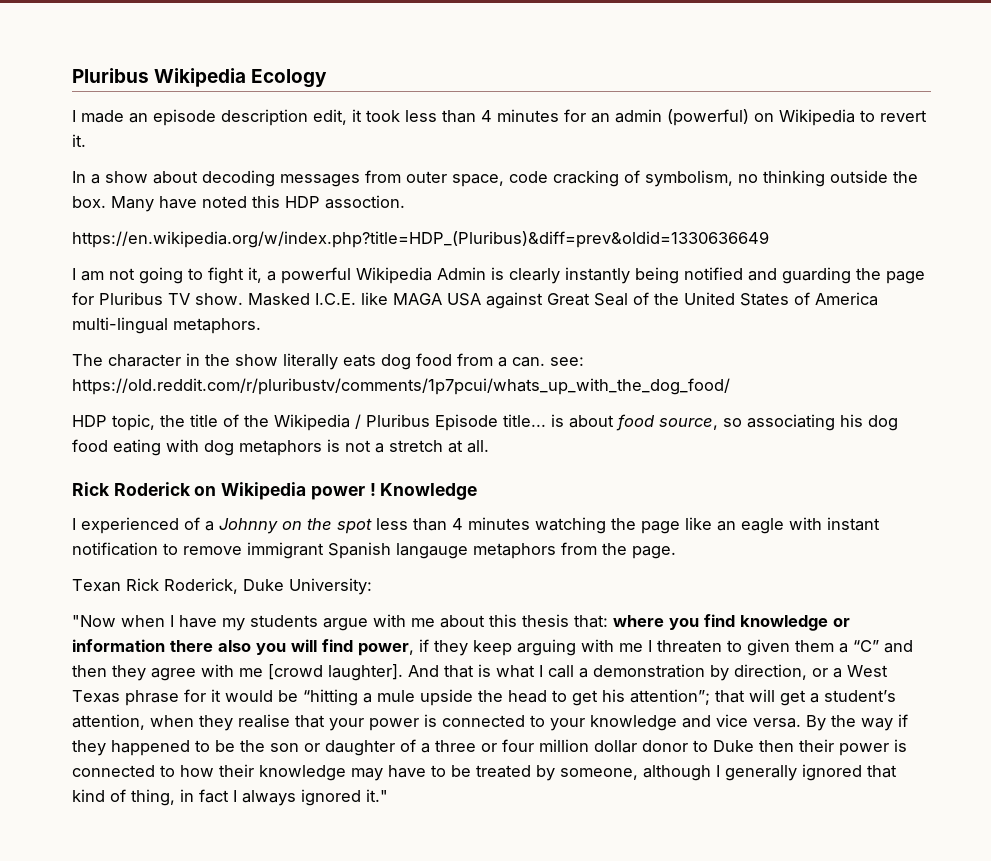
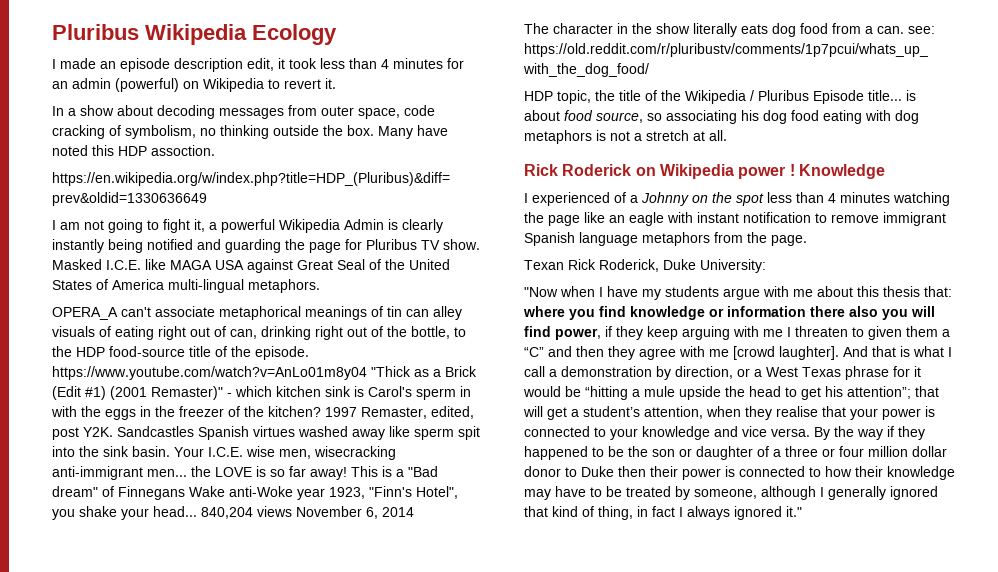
(261, 326) none -> [52,306,462,320] [52,326,466,340] [52,346,309,360] [52,366,477,380] [52,386,471,400] [51,406,474,420] [52,426,480,440] [52,446,396,460] [52,466,438,480] [52,486,458,500] [52,506,414,520] // OPERA_A can't associate metaphorical meanings of tin can alley visuals of eating right out of can, drinking right out of the bottle, to the HDP food-source title of the episode. https://www.youtube.com/watch?v=AnLo01m8y04 "Thick as a Brick (Edit #1) (2001 Remaster)" - which kitchen sink is Carol's sperm in with the eggs in the freezer of the kitchen? 1997 Remaster, edited, post Y2K. Sandcastles Spanish virtues washed away like sperm spit into the sink basin. Your I.C.E. wise men, wisecracking anti-immigrant men... the LOVE is so far away! This is a "Bad dream" of Finnegans Wake anti-Woke year 1923, "Finn's Hotel", you shake your head... 840,204 views November 6, 2014
[396,543,468,559] langauge -> [579,232,638,246] language

